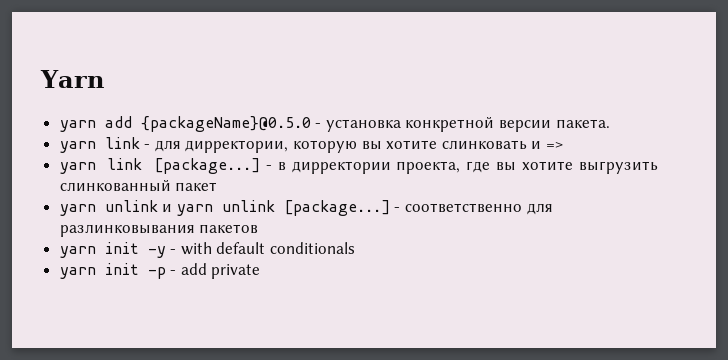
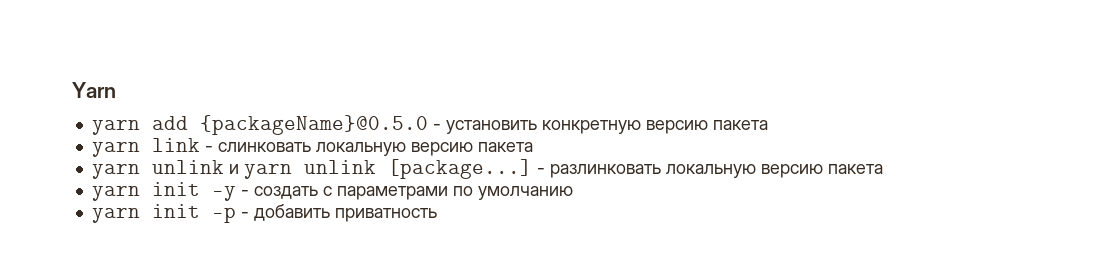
[325,116,610,132] установка конкретной версии пакета. -> [445,120,768,134] установить конкретную версию пакета
[154,140,564,153] [59,158,658,174] [59,179,218,192] для дирректории, которую вы хотите слинковать и => // yarn link [package...] - в дирректории проекта, где вы хотите выгрузить слинкованный пакет -> [217,142,533,156] слинковать локальную версию пакета
[405,203,553,215] [59,224,259,237] соответственно для разлинковывания пакетов -> [549,164,883,178] разлинковать локальную версию пакета
[180,242,356,255] with default conditionals -> [253,186,573,200] создать с параметрами по умолчанию
[180,263,261,279] add private -> [253,204,437,222] добавить приватность

